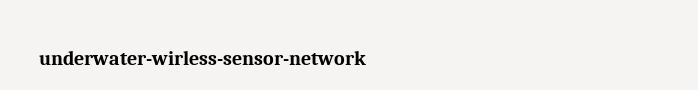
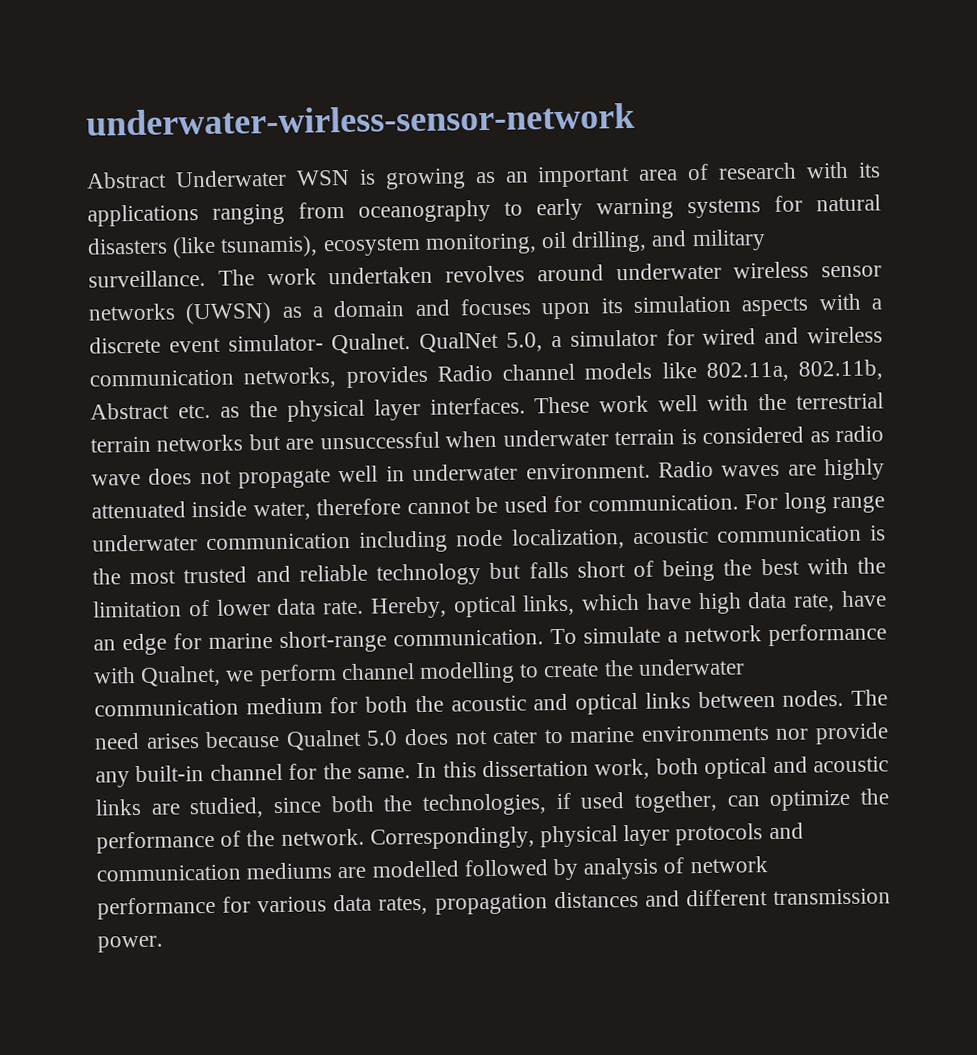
(366, 57) none -> [86,161,881,190] [87,194,881,227] [87,229,766,259] [88,261,882,288] [88,293,882,325] [89,326,883,355] [89,359,883,389] [90,392,884,422] [90,425,885,453] [91,458,885,489] [91,492,885,521] [92,525,886,553] [92,557,886,586] [93,590,887,619] [93,623,887,656] [93,658,745,687] [94,689,889,717] [94,722,889,751] [95,756,889,788] [95,788,889,819] [96,822,804,854] [96,856,768,882] [97,888,891,920] [97,935,163,953] // Abstract Underwater WSN is growing as an important area of research with its applications ranging from oceanography to early warning systems for natural disasters (like tsunamis), ecosystem monitoring, oil drilling, and military surveillance. The work undertaken revolves around underwater wireless sensor networks (UWSN) as a domain and focuses upon its simulation aspects with a discrete event simulator- Qualnet. QualNet 5.0, a simulator for wired and wireless communication networks, provides Radio channel models like 802.11a, 802.11b, Abstract etc. as the physical layer interfaces. These work well with the terrestrial terrain networks but are unsuccessful when underwater terrain is considered as radio wave does not propagate well in underwater environment. Radio waves are highly attenuated inside water, therefore cannot be used for communication. For long range underwater communication including node localization, acoustic communication is the most trusted and reliable technology but falls short of being the best with the limitation of lower data rate. Hereby, optical links, which have high data rate, have an edge for marine short-range communication. To simulate a network performance with Qualnet, we perform channel modelling to create the underwater communication medium for both the acoustic and optical links between nodes. The need arises because Qualnet 5.0 does not cater to marine environments nor provide any built-in channel for the same. In this dissertation work, both optical and acoustic links are studied, since both the technologies, if used together, can optimize the performance of the network. Correspondingly, physical layer protocols and communication mediums are modelled followed by analysis of network performance for various data rates, propagation distances and different transmission power.

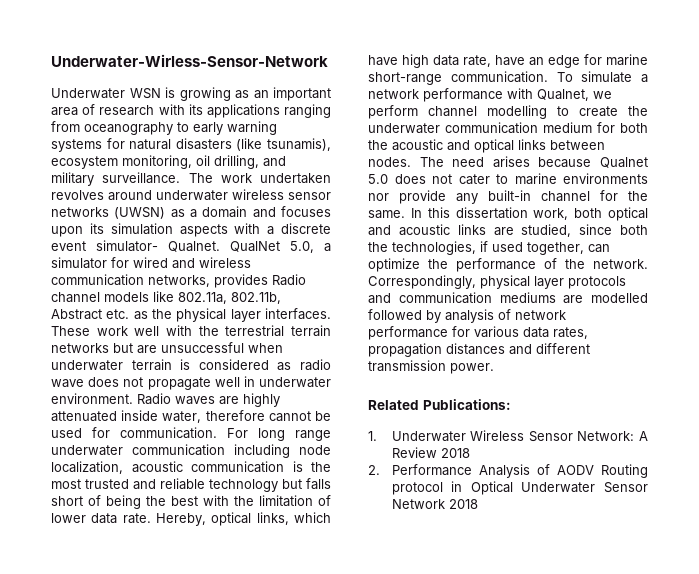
[86,102,635,136] [86,171,167,189] underwater-wirless-sensor-network // Abstract -> [51,54,328,67] Underwater-Wirless-Sensor-Network //
(163, 944) none -> [368,399,511,410] [368,430,648,442] [391,447,470,458] [368,464,648,478] [391,481,648,495] [391,499,478,509] // Related Publications: // 1. Underwater Wireless Sensor Network: A Review 2018 // 2. Performance Analysis of AODV Routing protocol in Optical Underwater Sensor Network 2018

